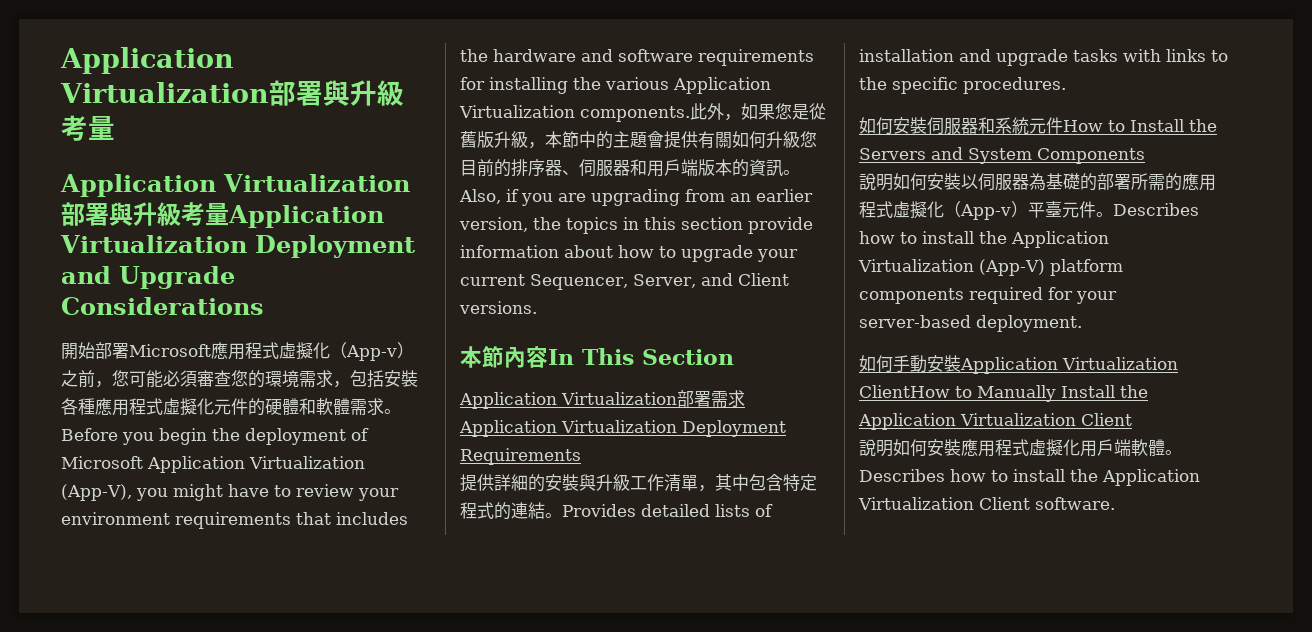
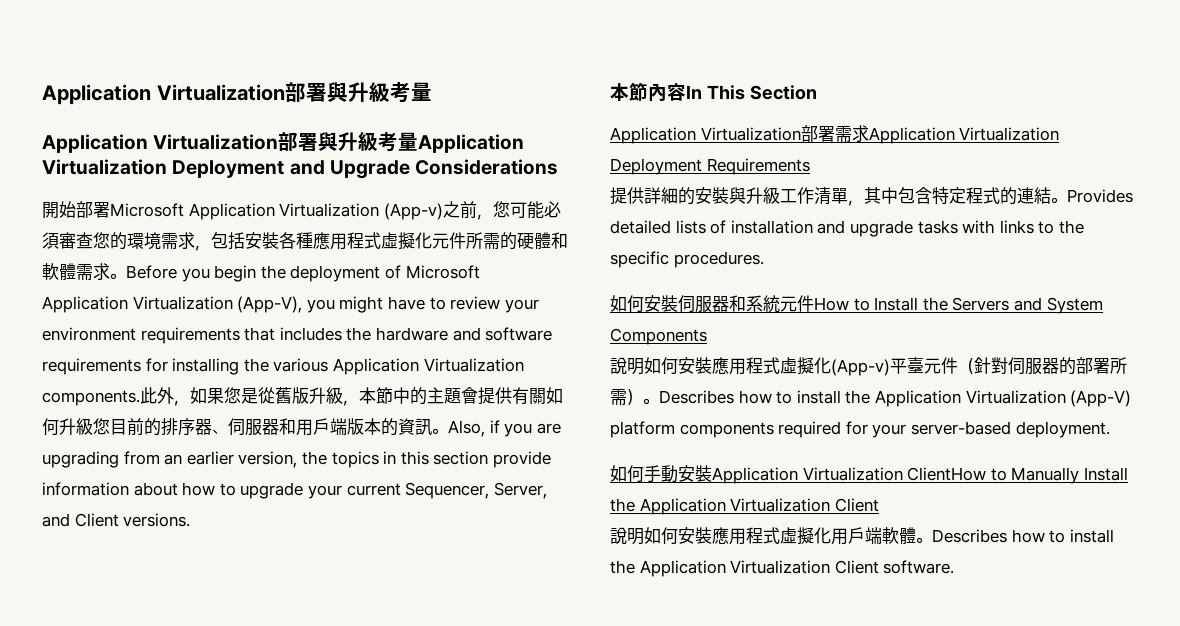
[211,342,414,361] 應用程式虛擬化（App-v） -> [188,203,443,220] Application Virtualization (App-v)
(248, 406) none -> [466,232,500,249] 所需
[961,173,1216,191] [859,201,1096,220] 以伺服器為基礎的部署所需的應用程式虛擬化（App-v）平臺元件 -> [712,357,1127,376] [610,388,643,405] 應用程式虛擬化(App-v)平臺元件（針對伺服器的部署所需）

